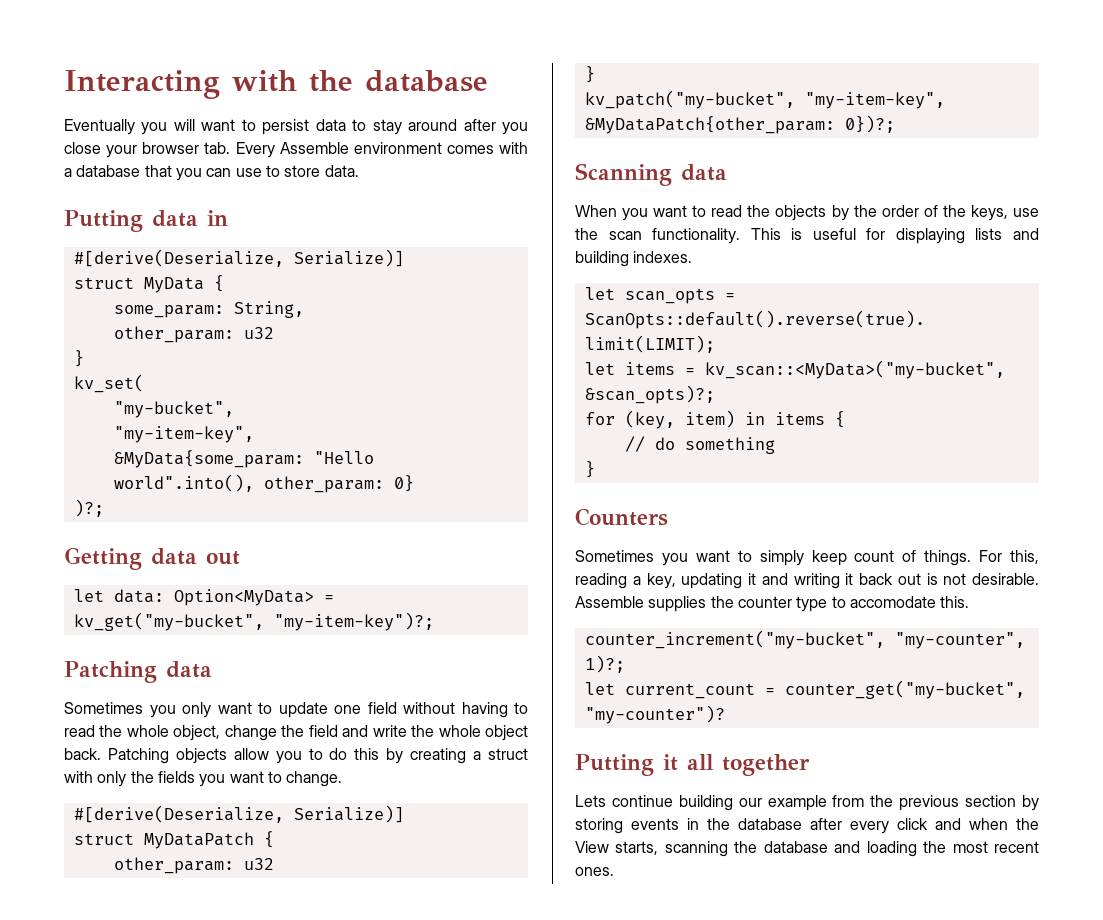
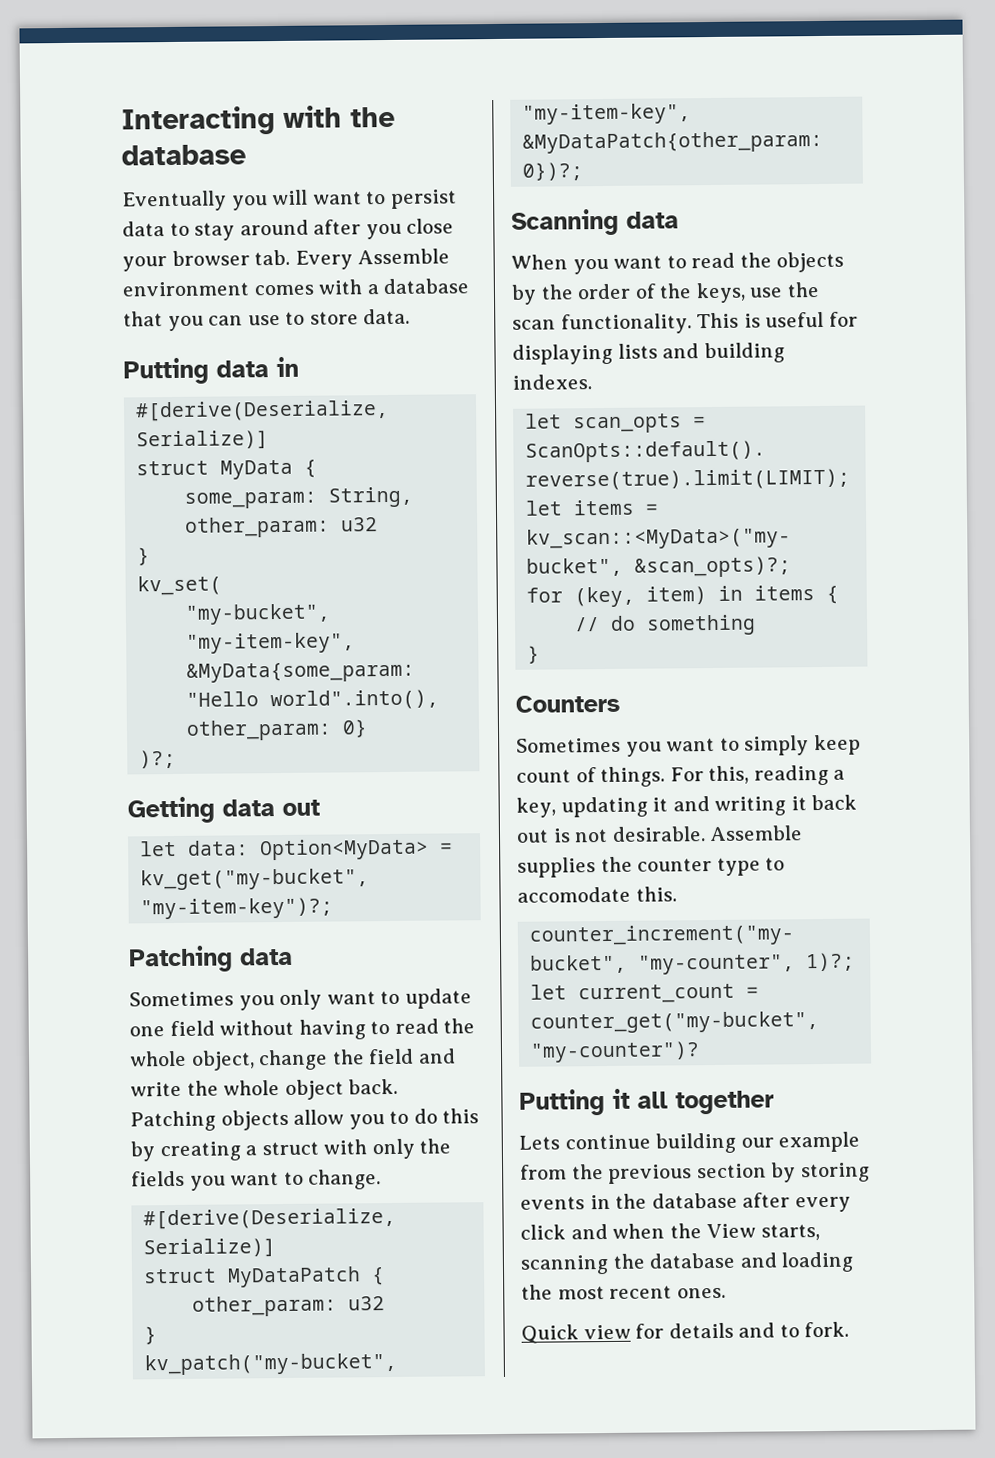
(614, 871) none -> [521,1321,850,1344] // Quick view for details and to fork.

